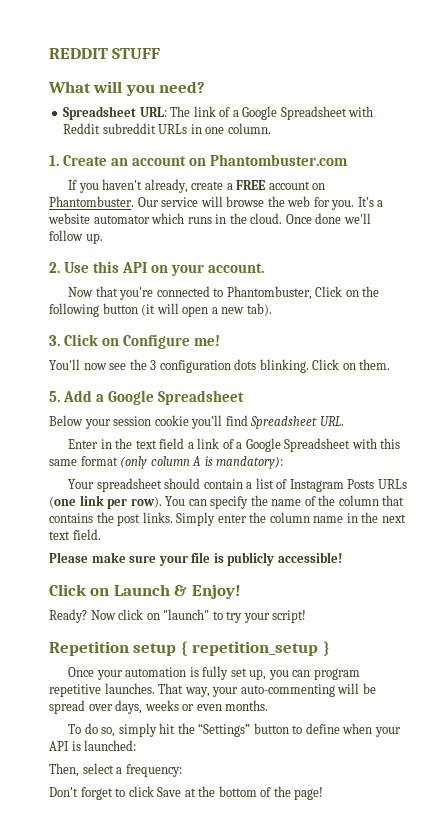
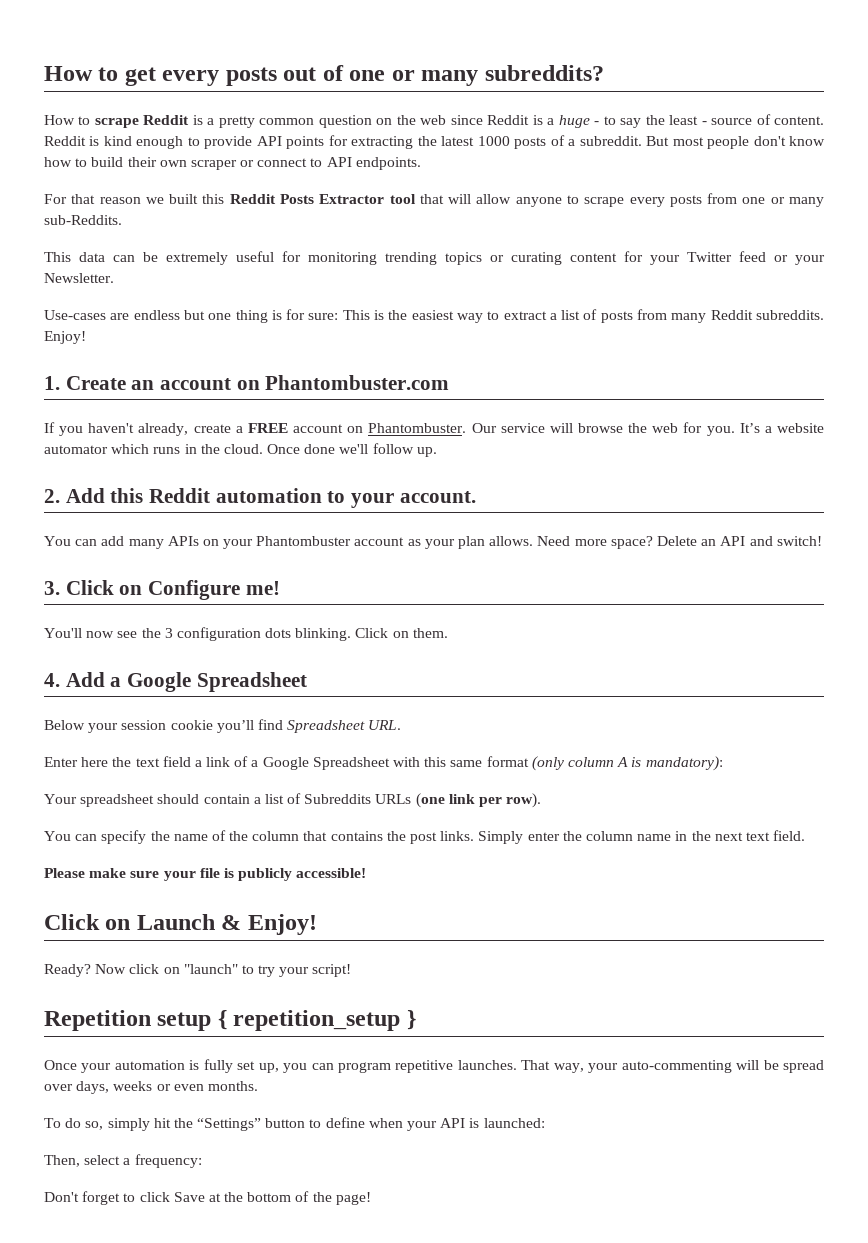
[49,48,161,59] [48,81,206,96] [63,106,374,120] [63,123,271,134] REDDIT STUFF // What will you need? // Spreadsheet URL: The link of a Google Spreadsheet with Reddit subreddit URLs in one column. -> [44,65,604,86] [44,114,825,128] [44,135,826,149] [44,157,421,170] [44,193,825,207] [44,215,122,225] [44,251,825,265] [44,273,114,283] [44,309,825,323] [44,331,86,344] How to get every posts out of one or many subreddits? // How to scrape Reddit is a pretty common question on the web since Reddit is a huge - to say the least - source of content. Reddit is kind enough to provide API points for extracting the latest 1000 posts of a subreddit. But most people don't know how to build their own scraper or connect to API endpoints. // For that reason we built this Reddit Posts Extractor tool that will allow anyone to scrape every posts from one or many sub-Reddits. // This data can be extremely useful for monitoring trending topics or curating content for your Twitter feed or your Newsletter. // Use-cases are endless but one thing is for sure: This is the easiest way to extract a list of posts from many Reddit subreddits. Enjoy!
[64,261,265,276] [68,286,380,300] [49,303,272,317] Use this API on your account. // Now that you're connected to Phantombuster, Click on the following button (it will open a new tab). -> [65,488,476,508] [44,536,822,549] Add this Reddit automation to your account. // You can add many APIs on your Phantombuster account as your plan allows. Need more space? Delete an API and switch!
[49,391,60,402] 5. -> [44,673,60,687] 4.
[100,439,112,449] in -> [81,757,109,767] here
[289,479,375,492] Instagram Posts -> [304,794,372,804] Subreddits
(162, 502) none -> (542, 800) //

